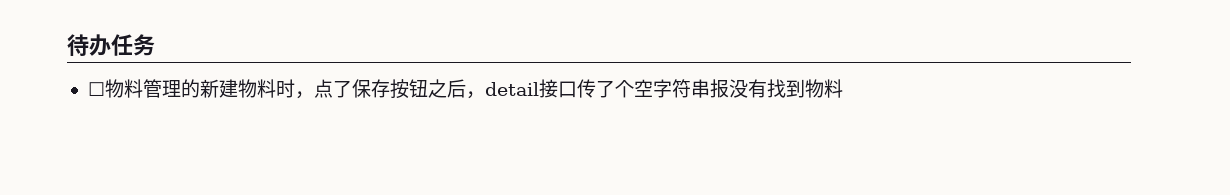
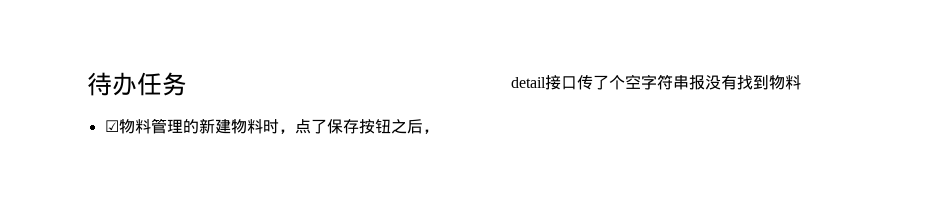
[87,82,105,96] ☐ -> [104,120,119,132] ☑

